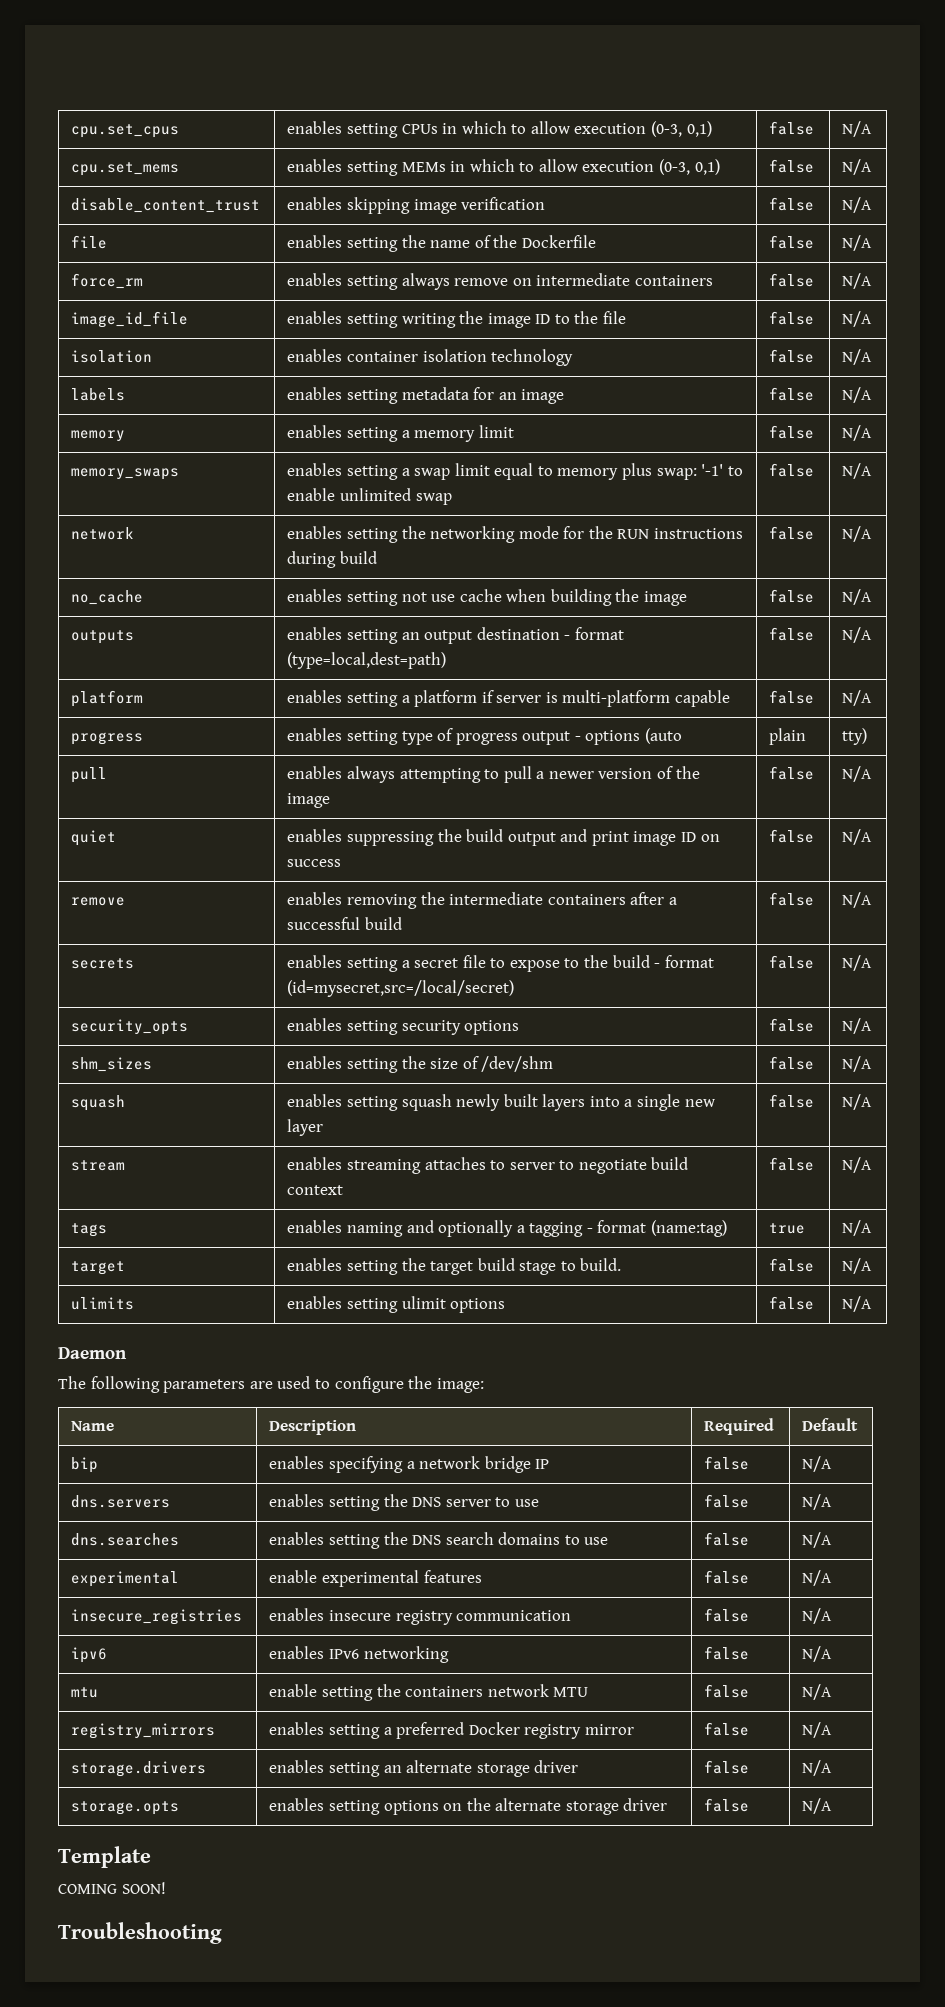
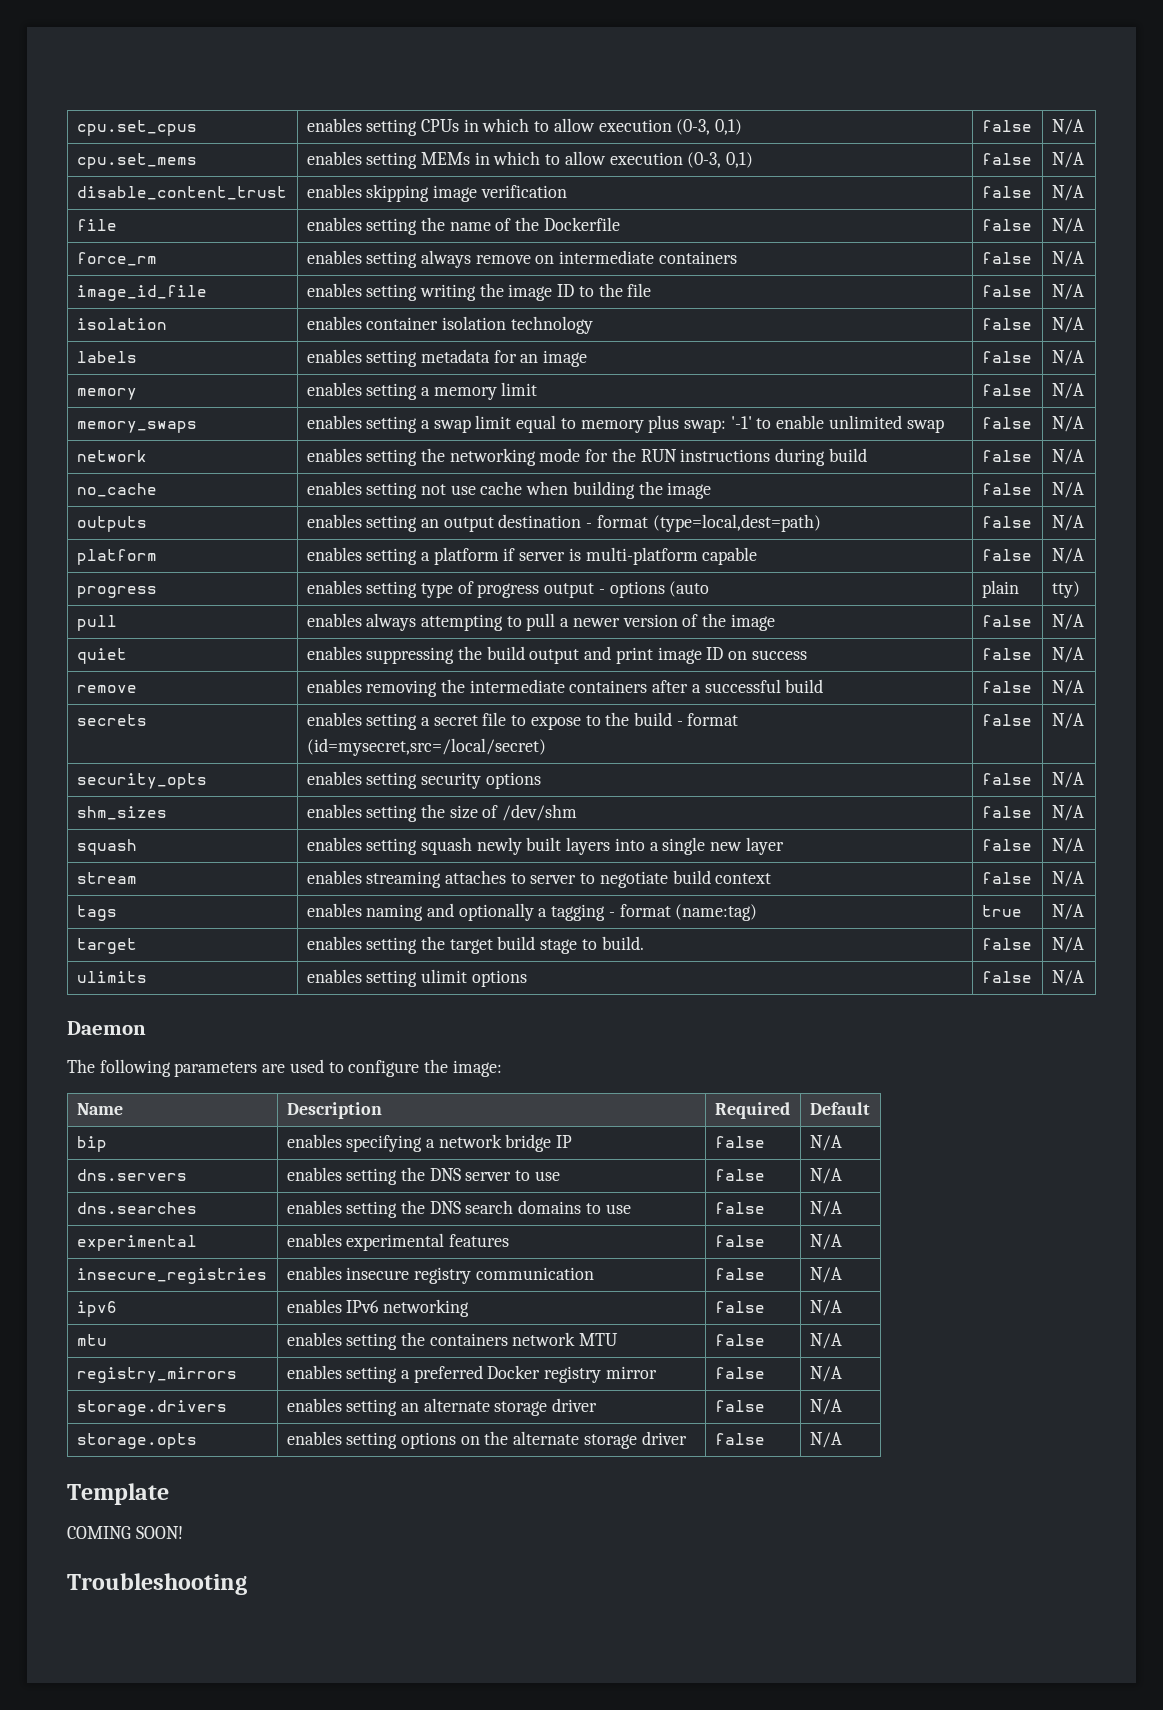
[269,1570,318,1583] enable -> [286,1233,342,1247] enables
[269,1684,318,1697] enable -> [286,1332,342,1346] enables

